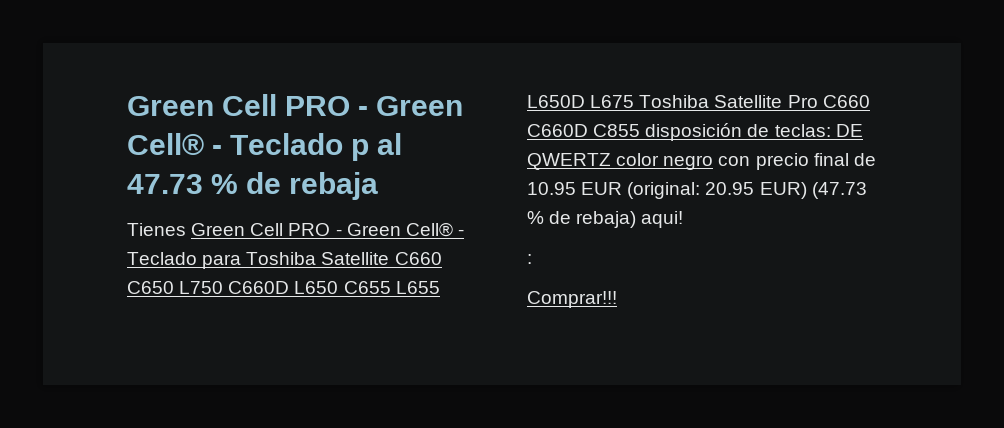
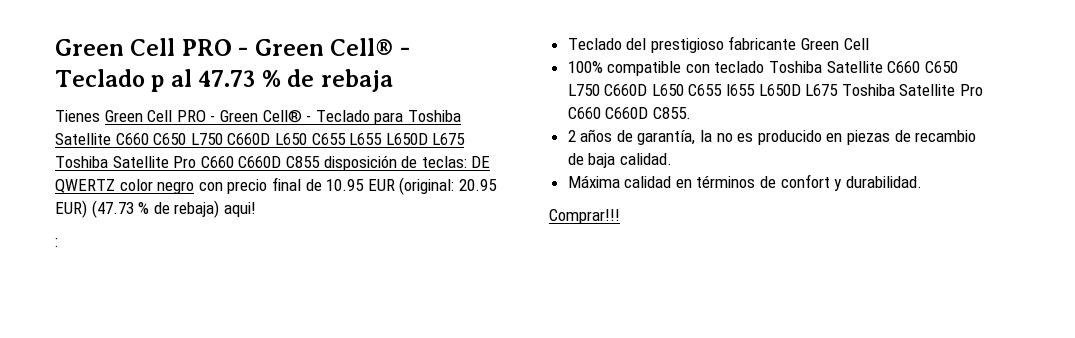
(532, 259) none -> [567,36,869,53] [567,61,958,76] [567,84,984,96] [567,107,691,119] [567,129,977,145] [567,153,672,168] [567,174,922,191] // Teclado del prestigioso fabricante Green Cell // 100% compatible con teclado Toshiba Satellite C660 C650 L750 C660D L650 C655 l655 L650D L675 Toshiba Satellite Pro C660 C660D C855. // 2 años de garantía, la no es producido en piezas de recambio de baja calidad. // Máxima calidad en términos de confort y durabilidad.

